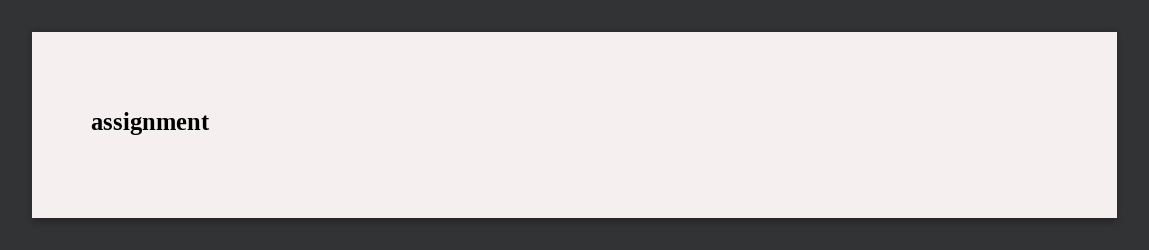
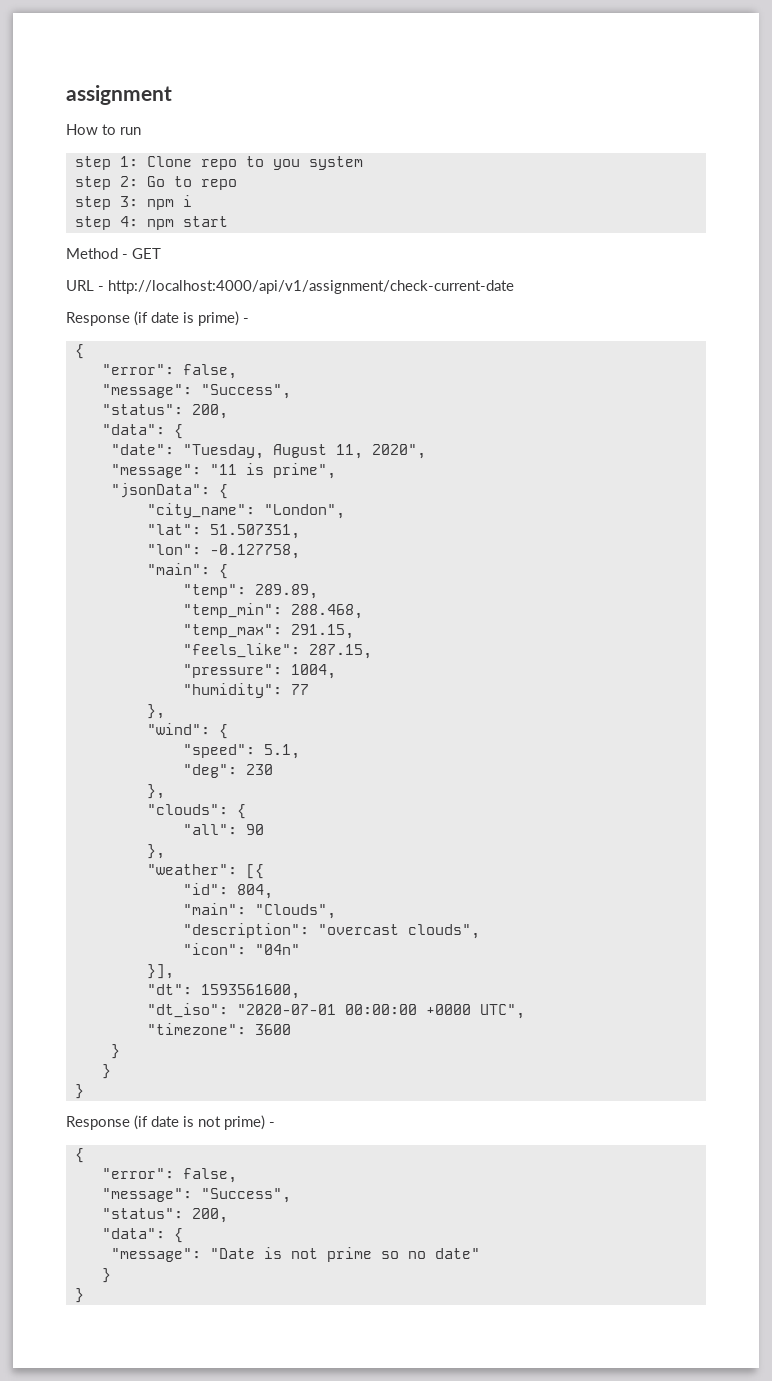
(210, 123) none -> [66,124,141,135] [74,156,363,170] [74,176,237,190] [74,195,192,210] [74,216,228,230] [66,248,161,259] [66,280,514,294] [66,311,249,326] [74,344,84,359] [101,364,237,379] [101,384,291,399] [101,404,228,419] [101,424,183,439] [110,444,426,459] [110,463,336,479] [110,483,228,499] [146,503,345,519] [146,524,300,539] [146,544,300,559] [146,563,228,579] [182,584,318,599] [182,603,363,619] [182,624,354,639] [182,643,372,659] [182,664,336,679] [182,683,309,698] [146,704,165,719] [146,723,228,739] [182,744,300,759] [182,764,273,778] [146,784,165,799] [146,804,246,819] [182,824,264,835] [146,844,165,859] [146,864,264,879] [182,883,273,899] [182,903,336,919] [182,923,480,939] [182,943,300,955] [146,964,174,979] [146,984,300,999] [146,1003,525,1019] [146,1023,291,1035] [110,1044,120,1059] [101,1064,111,1079] [74,1084,84,1099] [66,1115,275,1130] [74,1148,84,1163] [101,1168,237,1183] [101,1188,291,1203] [101,1208,228,1223] [101,1228,183,1243] [110,1247,480,1262] [101,1268,111,1283] [74,1288,84,1303] // How to run // step 1: Clone repo to you system // step 2: Go to repo // step 3: npm i // step 4: npm start // Method - GET // URL - http://localhost:4000/api/v1/assignment/check-current-date // Response (if date is prime) - // { // "error": false, // "message": "Success", // "status": 200, // "data": { // "date": "Tuesday, August 11, 2020", // "message": "11 is prime", // "jsonData": { // "city_name": "London", // "lat": 51.507351, // "lon": -0.127758, // "main": { // "temp": 289.89, // "temp_min": 288.468, // "temp_max": 291.15, // "feels_like": 287.15, // "pressure": 1004, // "humidity": 77 // }, // "wind": { // "speed": 5.1, // "deg": 230 // }, // "clouds": { // "all": 90 // }, // "weather": [{ // "id": 804, // "main": "Clouds", // "description": "overcast clouds", // "icon": "04n" // }], // "dt": 1593561600, // "dt_iso": "2020-07-01 00:00:00 +0000 UTC", // "timezone": 3600 // } // } // } // Response (if date is not prime) - // { // "error": false, // "message": "Success", // "status": 200, // "data": { // "message": "Date is not prime so no date" // } // }

